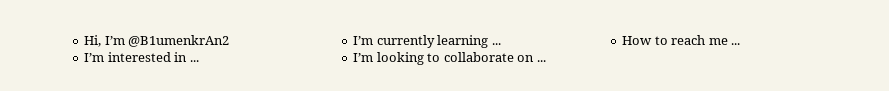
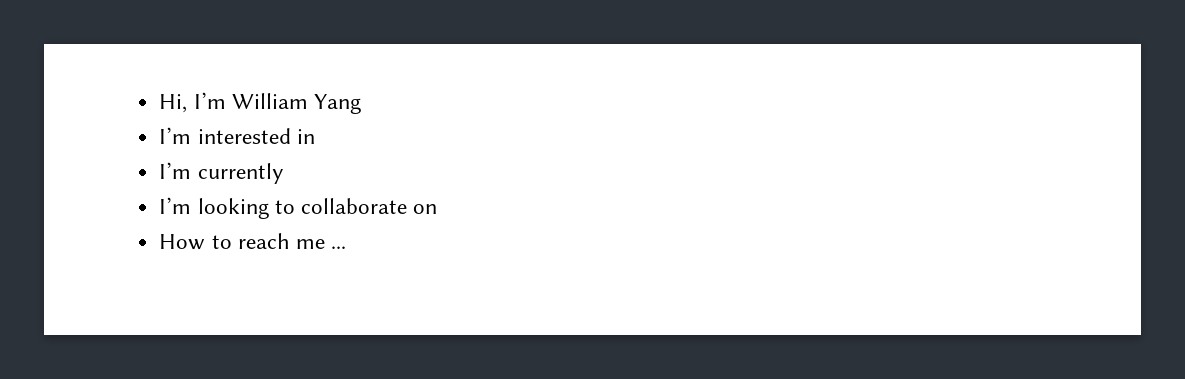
[128,35,230,47] @B1umenkrAn2 -> [231,93,361,114] William Yang
[189,60,199,62] ... -> (315, 136) none
[437,35,501,48] learning ... -> (284, 173) none
[536,60,546,62] ... -> (438, 209) none

